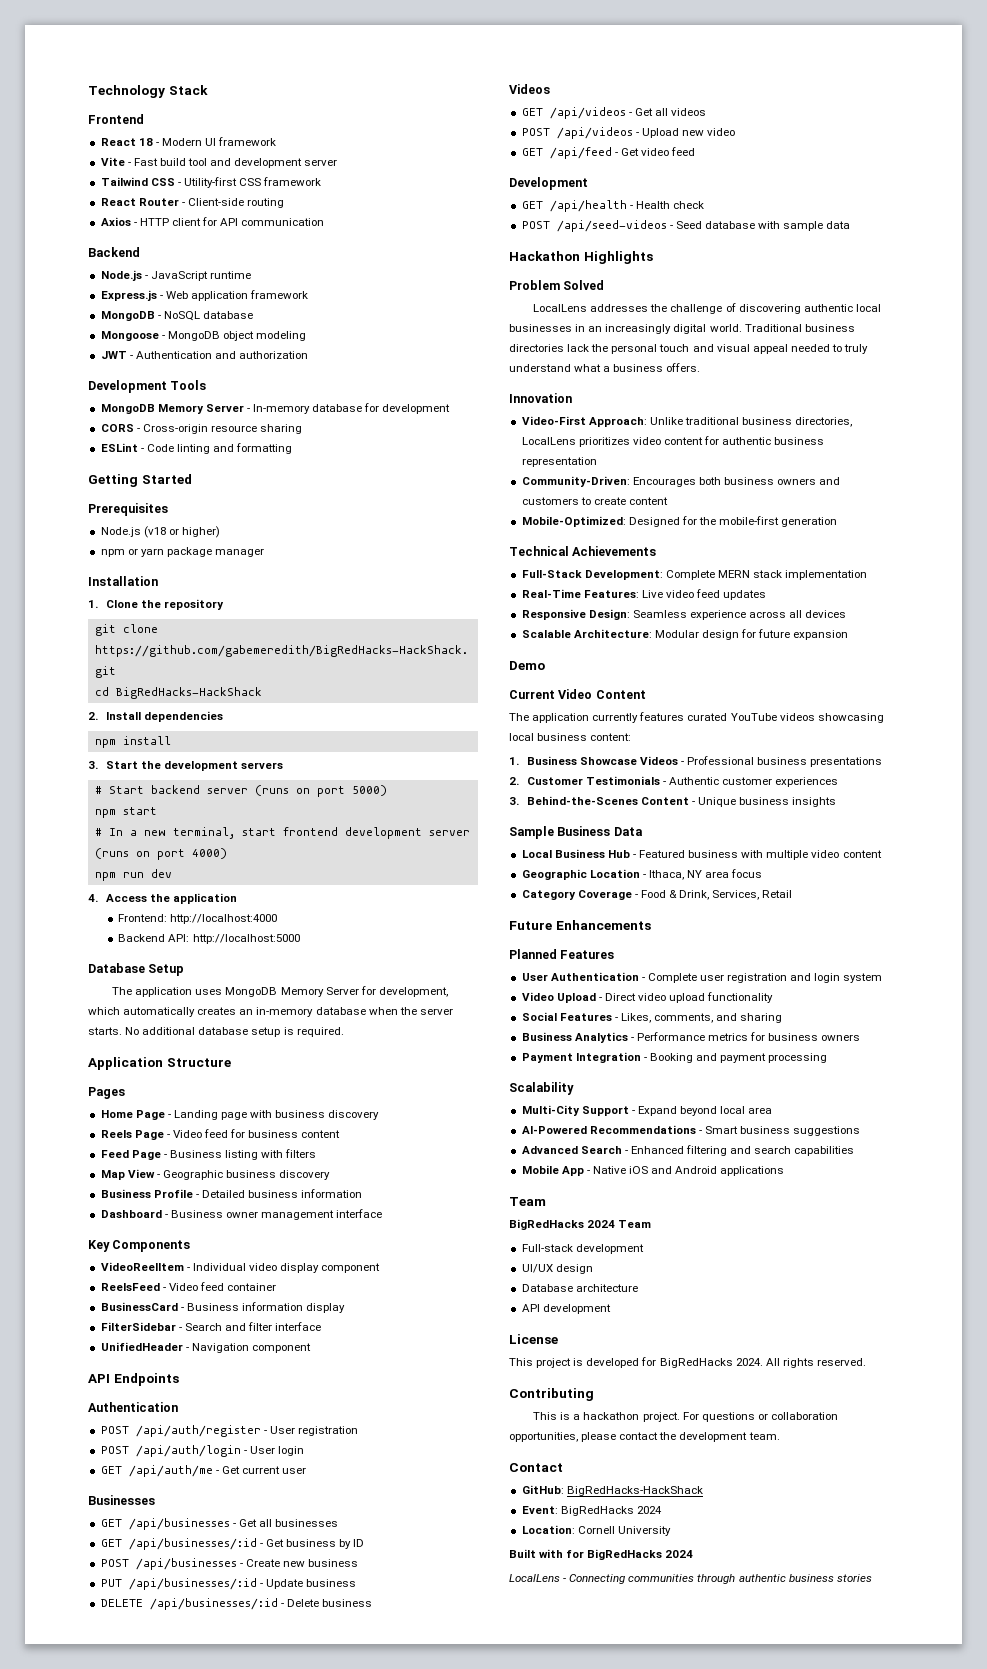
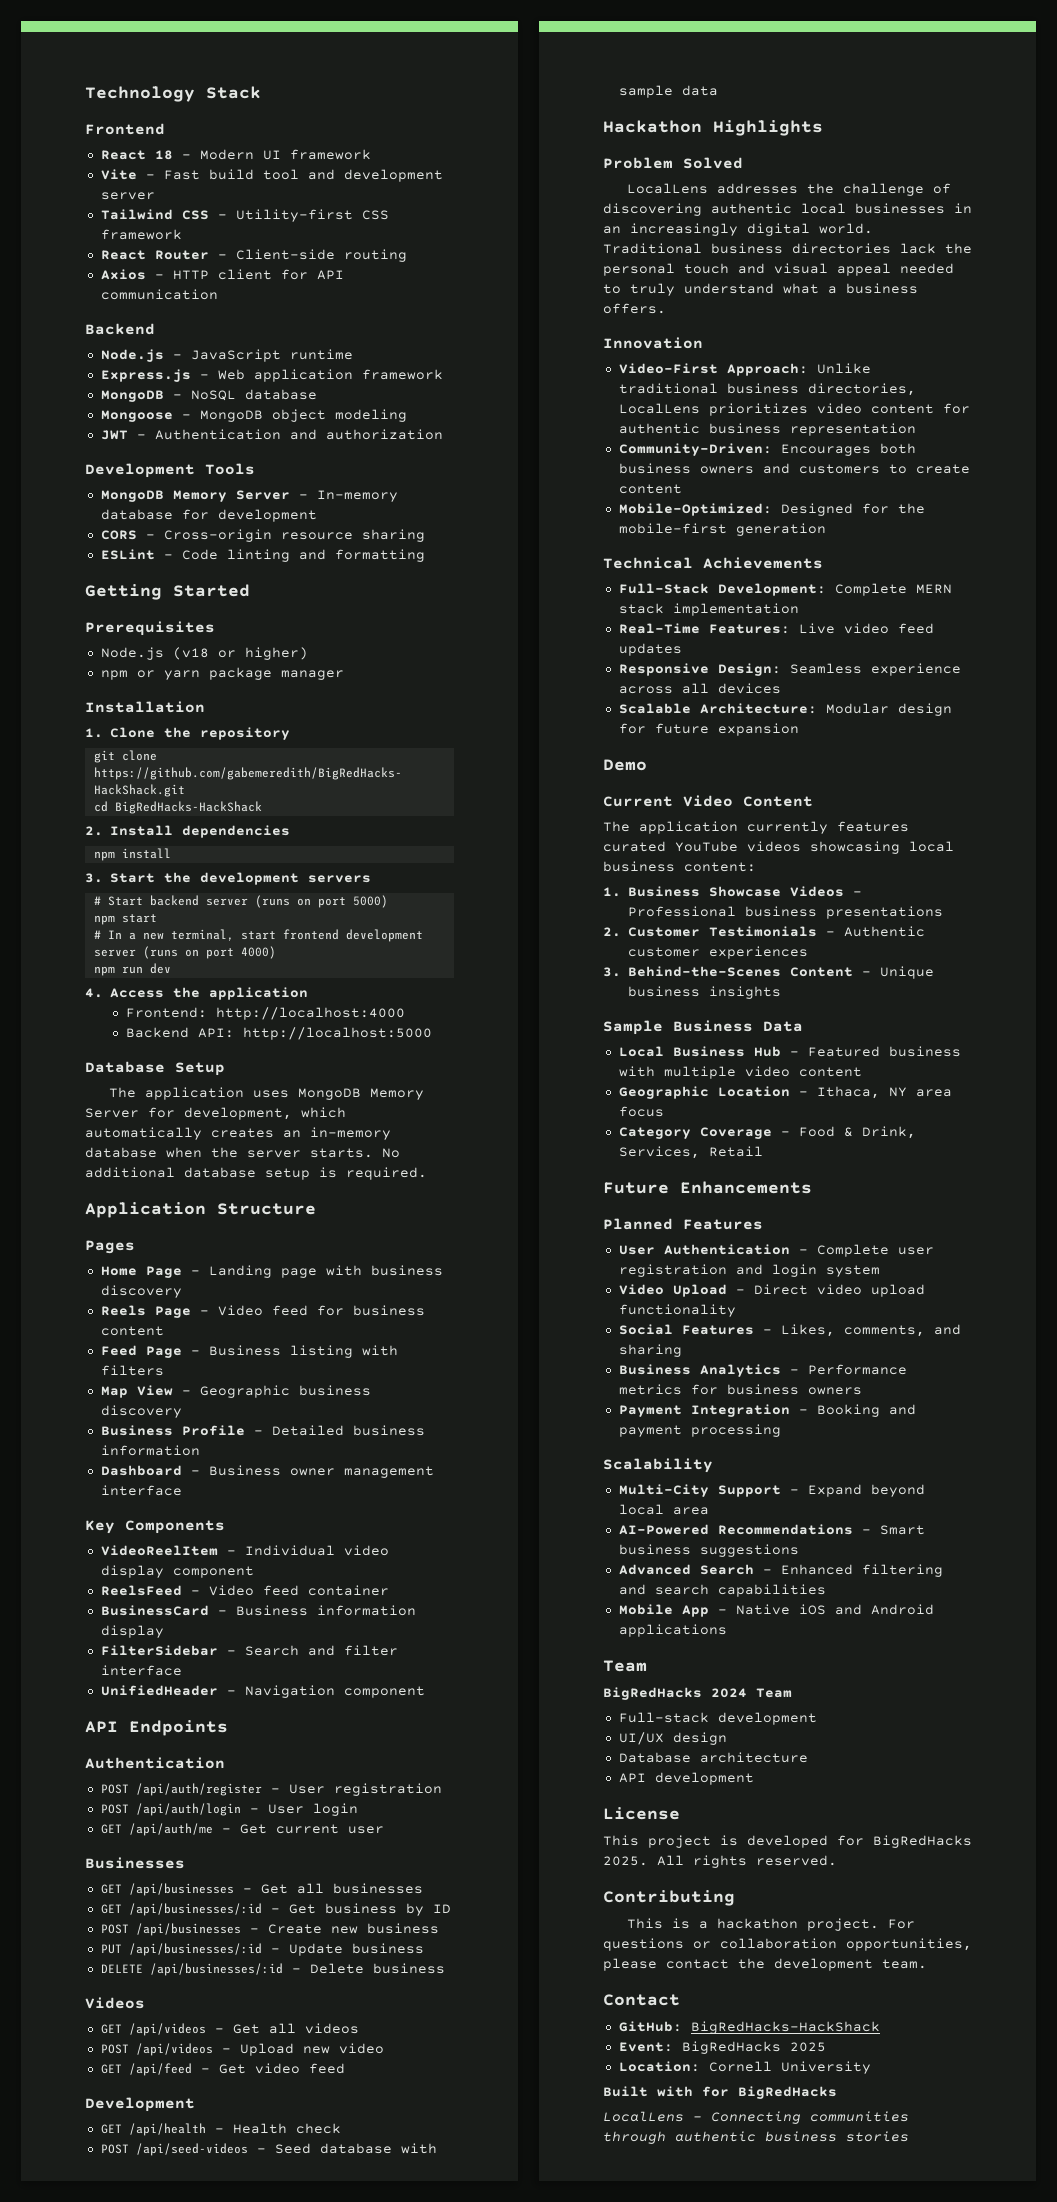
[735,1358,763,1366] 2024. -> [603,1856,648,1866] 2025.
[636,1506,662,1514] 2024 -> [789,2042,826,2052] 2025
[665,1550,694,1558] 2024 -> (837, 2092) none

